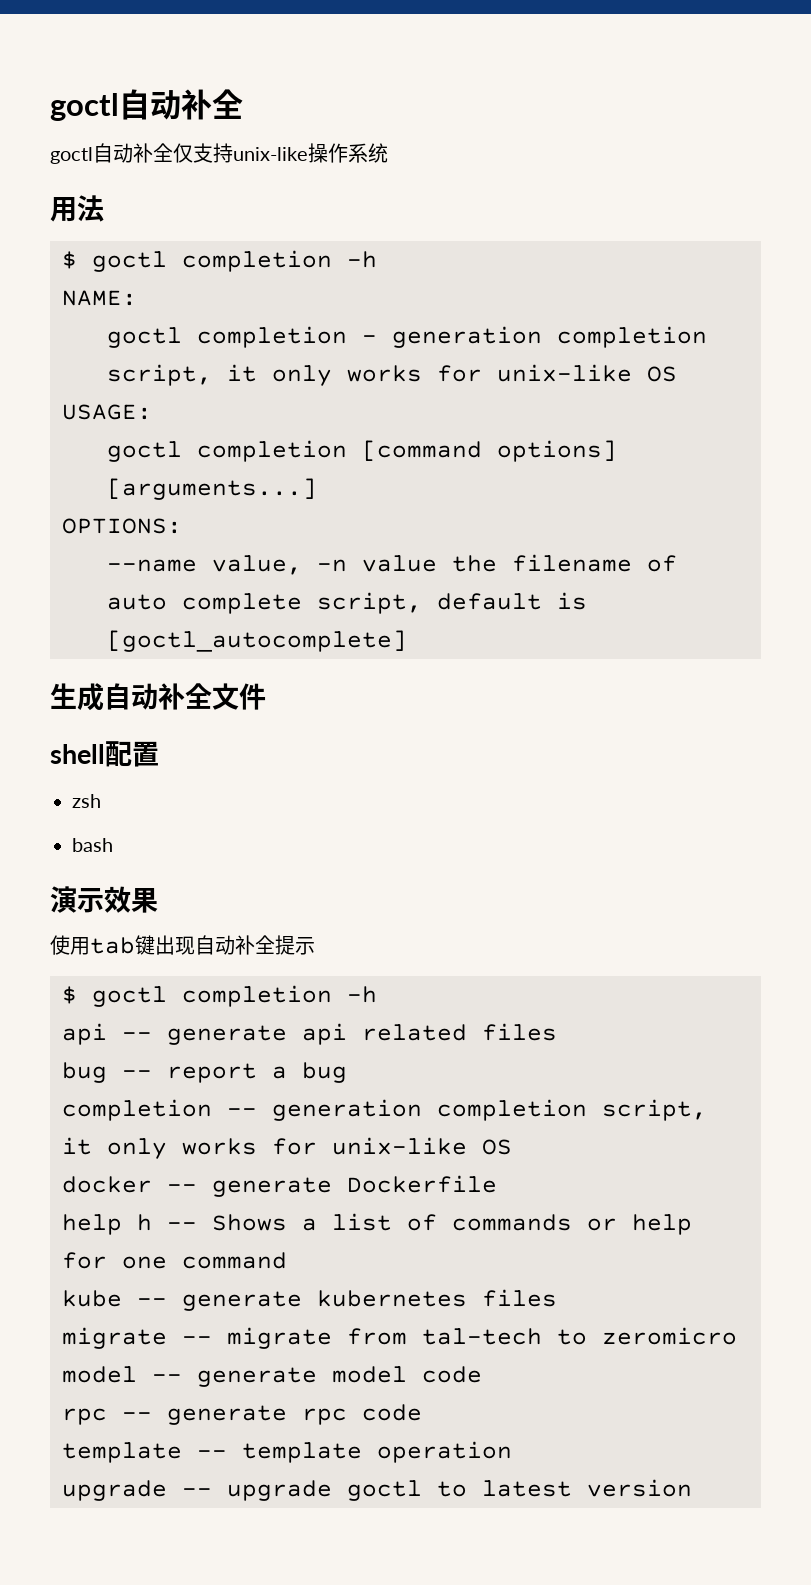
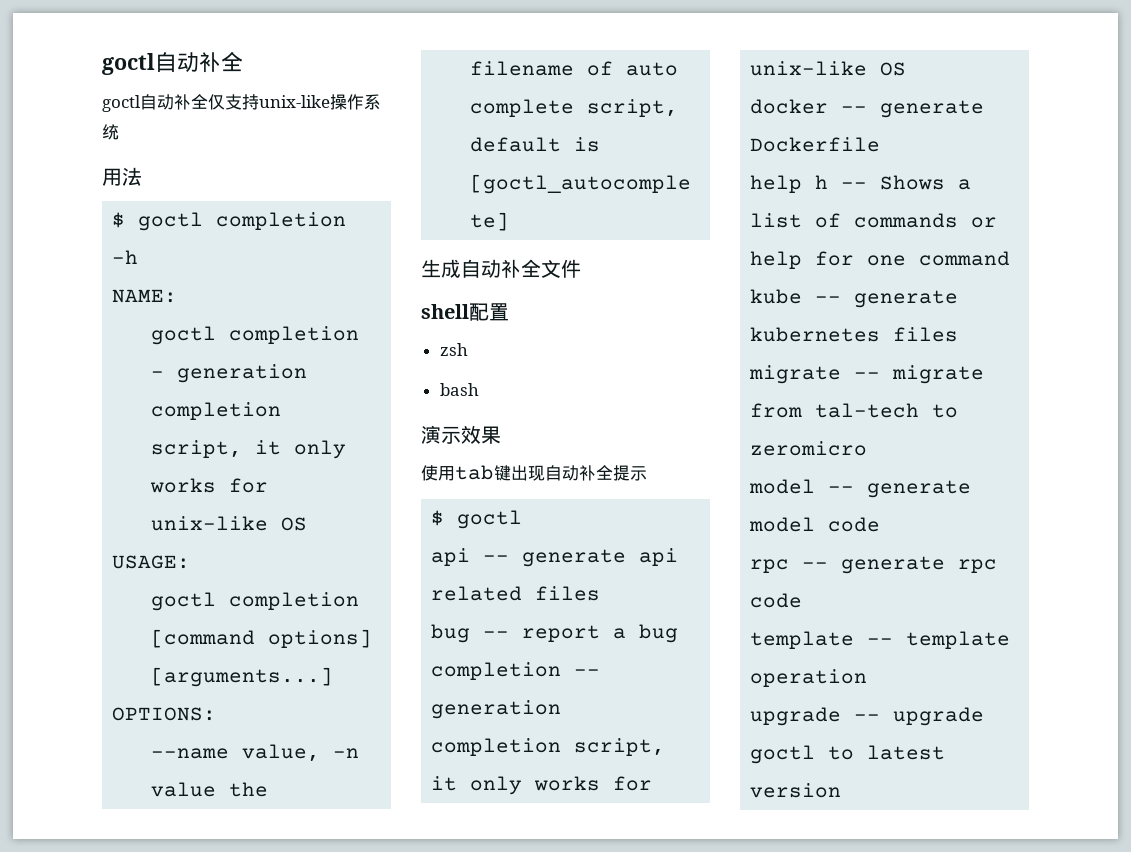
[182,985,377,1007] completion -h -> (523, 519) none

